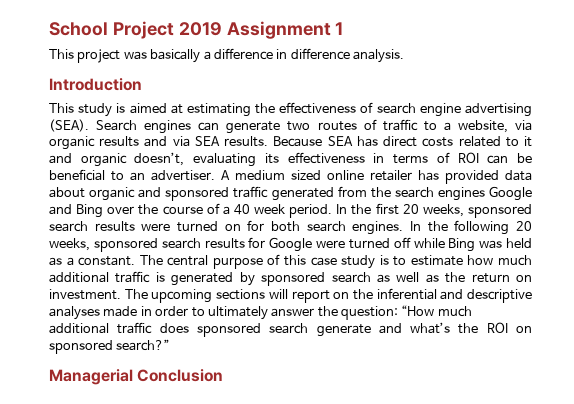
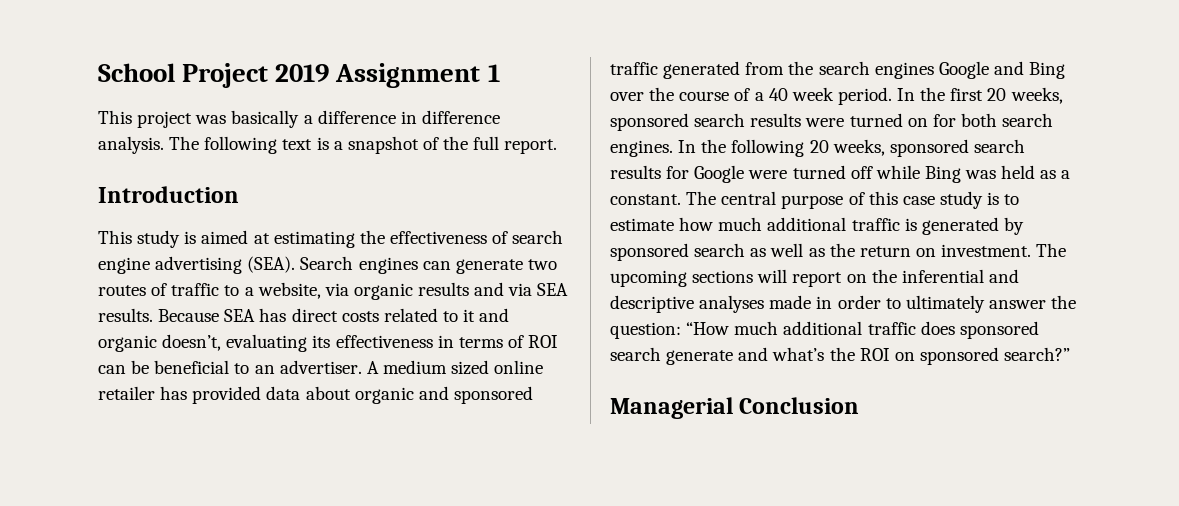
(404, 56) none -> [169,136,558,154] The following text is a snapshot of the full report.

